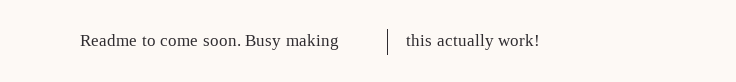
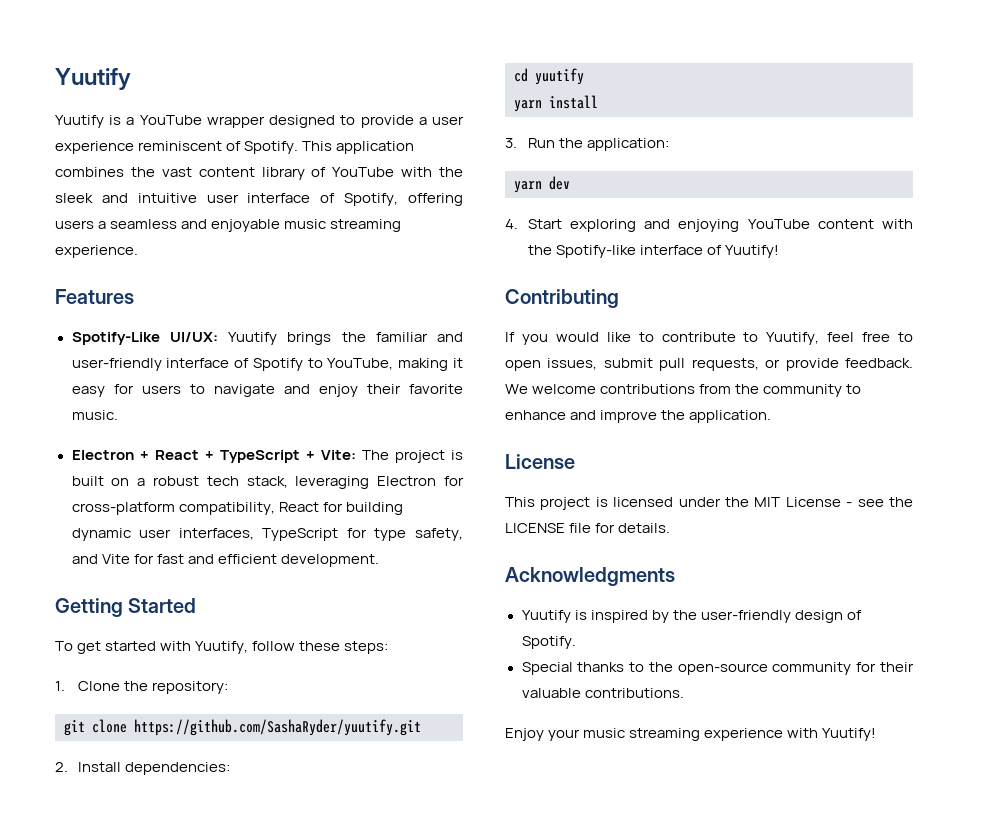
[80,34,541,50] Readme to come soon. Busy making this actually work! -> [55,68,131,90] [55,115,465,128] [55,141,415,154] [55,167,463,180] [55,193,464,206] [55,219,402,232] [55,245,138,258] [55,289,134,304] [71,332,463,345] [71,358,463,371] [71,384,463,397] [71,410,118,420] [71,450,463,463] [71,476,464,489] [71,502,403,515] [71,528,463,541] [71,554,379,567] [55,598,197,617] [55,641,389,654] [55,681,228,694] [64,719,421,736] [55,762,230,775] [514,68,584,85] [514,95,598,112] [505,138,669,151] [514,176,570,193] [505,219,913,232] [527,245,779,258] [505,289,619,308] [505,332,913,345] [505,358,913,371] [505,384,862,397] [505,410,772,423] [505,454,575,469] [505,497,913,510] [505,523,671,533] [505,567,675,586] [521,610,862,623] [521,636,576,649] [521,662,914,675] [521,688,684,698] [505,728,877,741] Yuutify // Yuutify is a YouTube wrapper designed to provide a user experience reminiscent of Spotify. This application combines the vast content library of YouTube with the sleek and intuitive user interface of Spotify, offering users a seamless and enjoyable music streaming experience. // Features // Spotify-Like UI/UX: Yuutify brings the familiar and user-friendly interface of Spotify to YouTube, making it easy for users to navigate and enjoy their favorite music. // Electron + React + TypeScript + Vite: The project is built on a robust tech stack, leveraging Electron for cross-platform compatibility, React for building dynamic user interfaces, TypeScript for type safety, and Vite for fast and efficient development. // Getting Started // To get started with Yuutify, follow these steps: // 1. Clone the repository: // git clone https://github.com/SashaRyder/yuutify.git // 2. Install dependencies: // cd yuutify // yarn install // 3. Run the application: // yarn dev // 4. Start exploring and enjoying YouTube content with the Spotify-like interface of Yuutify! // Contributing // If you would like to contribute to Yuutify, feel free to open issues, submit pull requests, or provide feedback. We welcome contributions from the community to enhance and improve the application. // License // This project is licensed under the MIT License - see the LICENSE file for details. // Acknowledgments // Yuutify is inspired by the user-friendly design of Spotify. // Special thanks to the open-source community for their valuable contributions. // Enjoy your music streaming experience with Yuutify!

